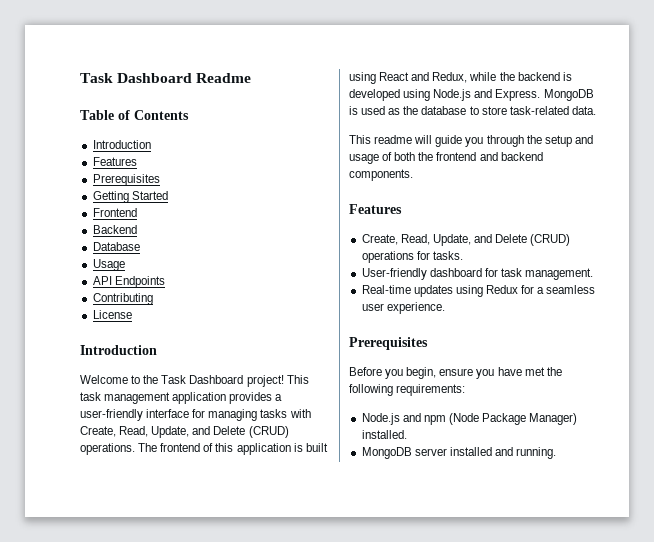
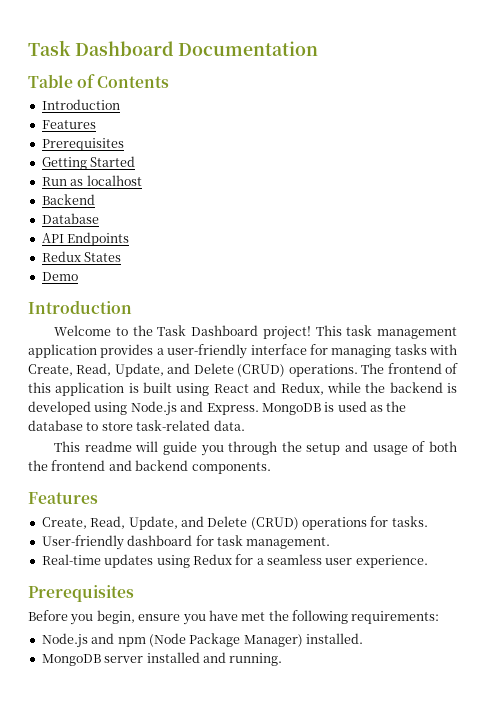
[80,73,252,83] Task Dashboard Readme -> [28,40,319,56] Task Dashboard Documentation
[92,208,137,217] Frontend -> [41,175,142,186] Run as localhost
[92,259,125,271] // Usage -> (99, 218) none
[92,293,153,305] [92,310,132,319] Contributing // License -> [41,251,122,262] [41,272,78,281] Redux States // Demo

